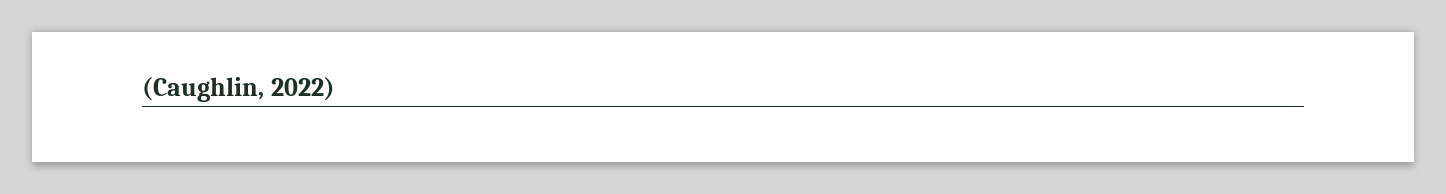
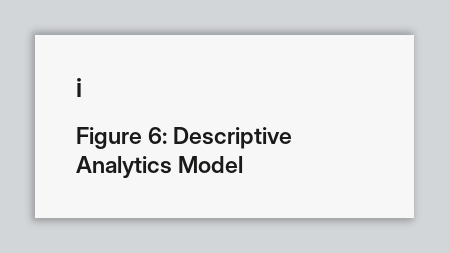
[142,77,336,102] (Caughlin, 2022) -> [76,78,82,97] [76,127,293,149] [76,156,244,178] i // Figure 6: Descriptive Analytics Model

